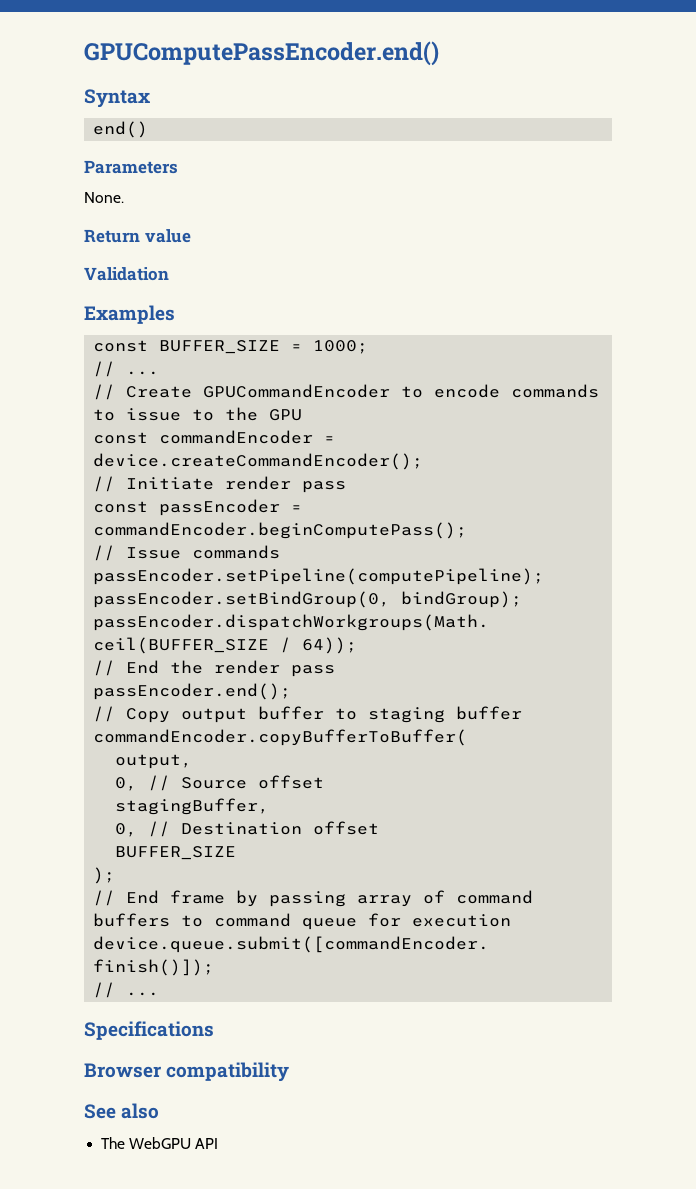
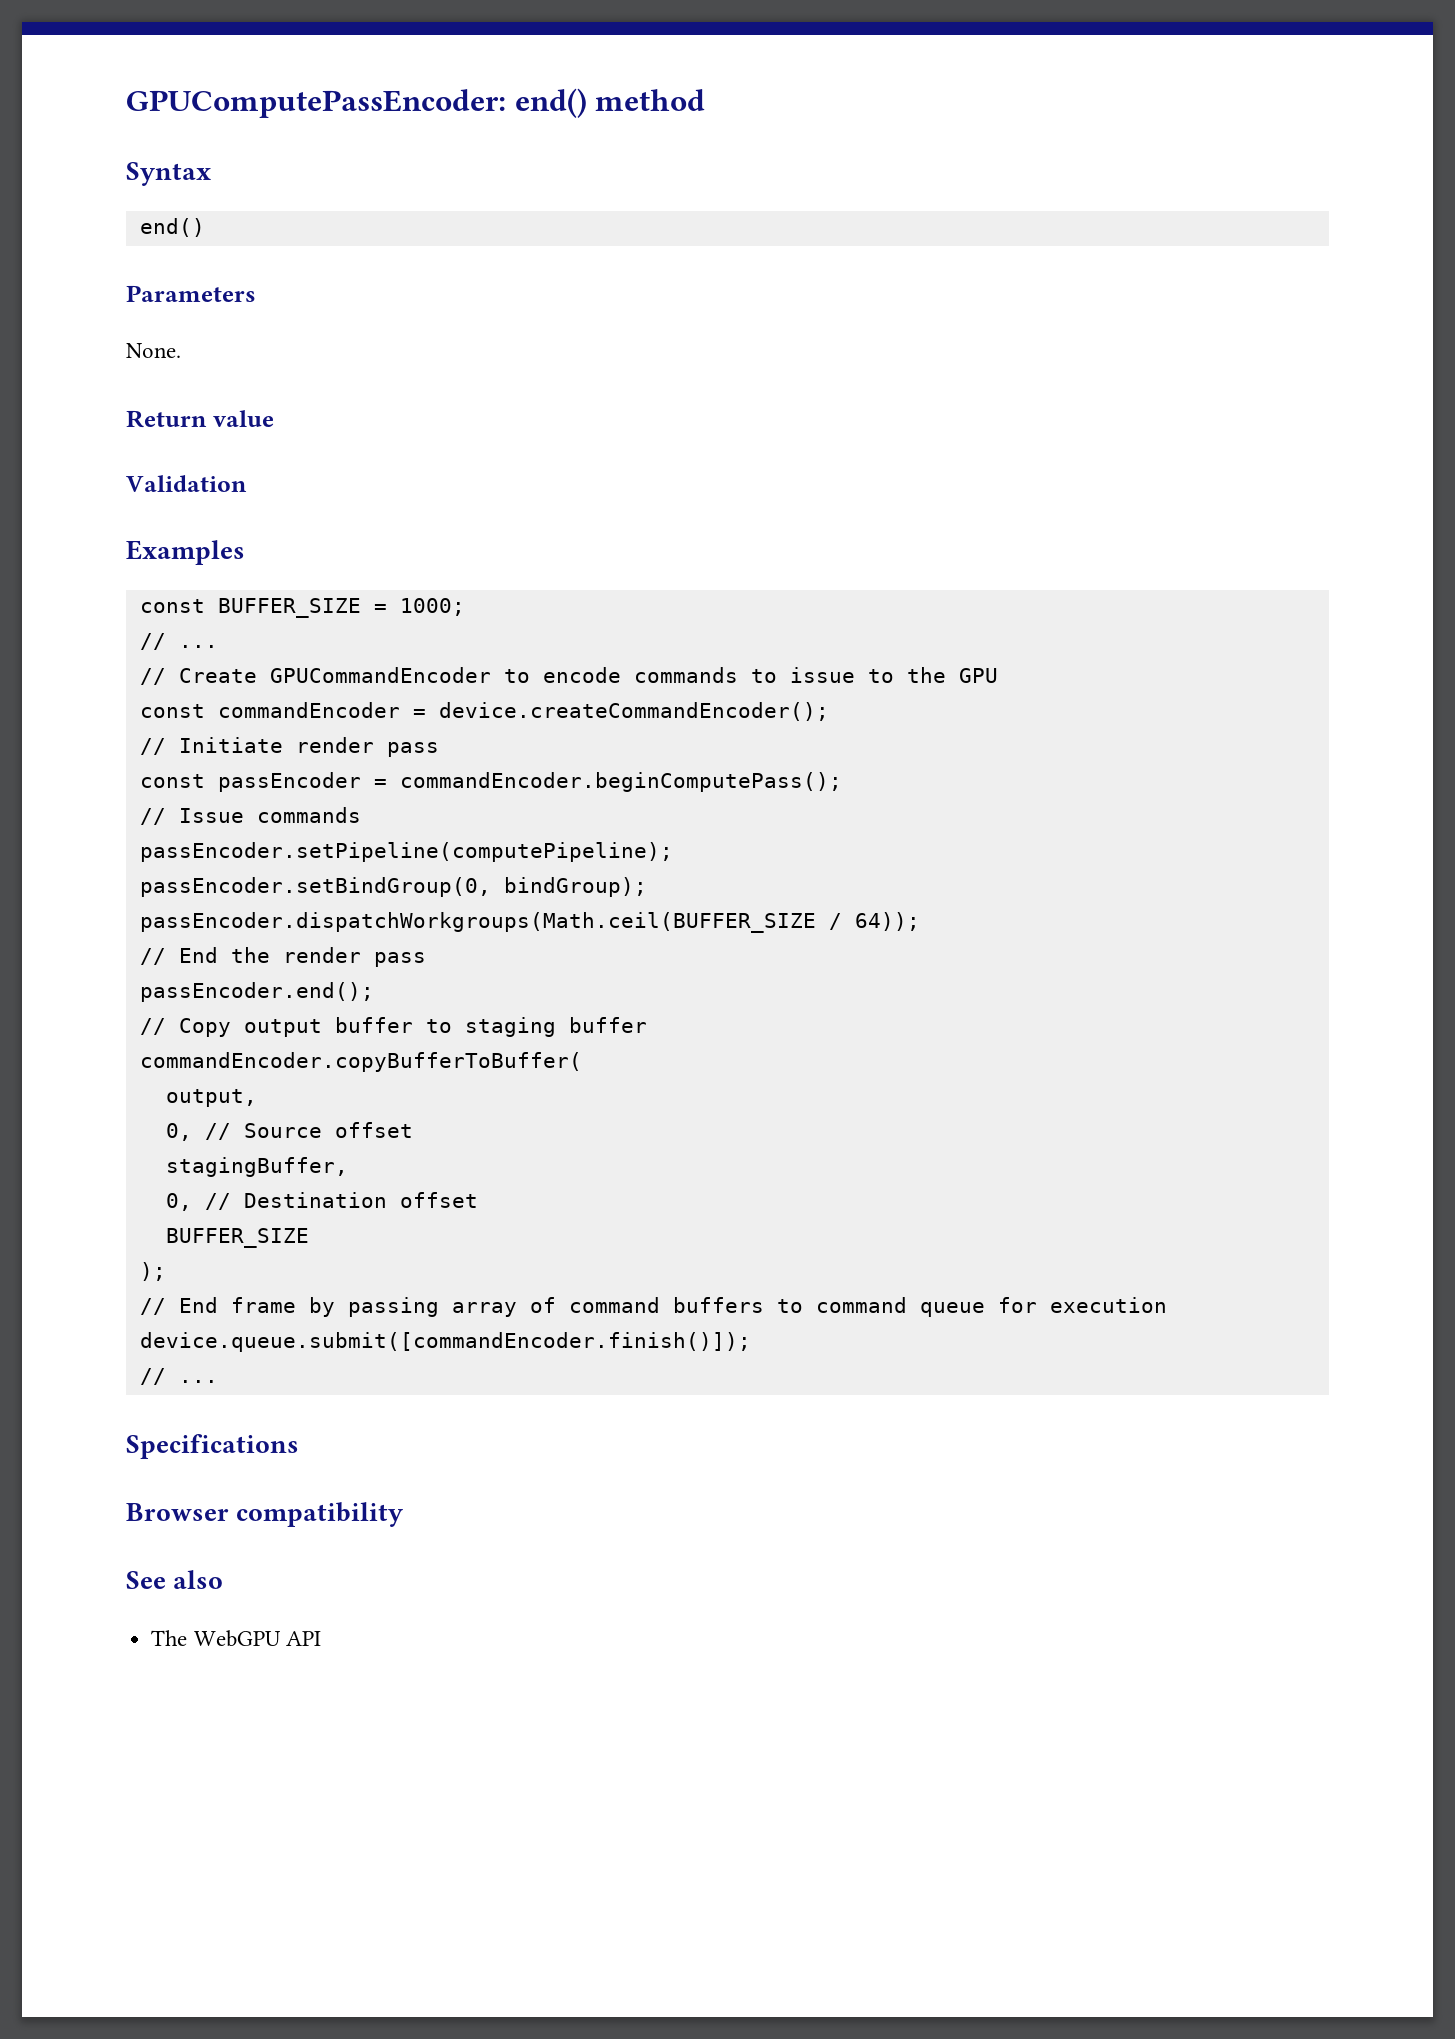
[84,41,439,66] GPUComputePassEncoder.end() -> [126,88,706,118] GPUComputePassEncoder: end() method

